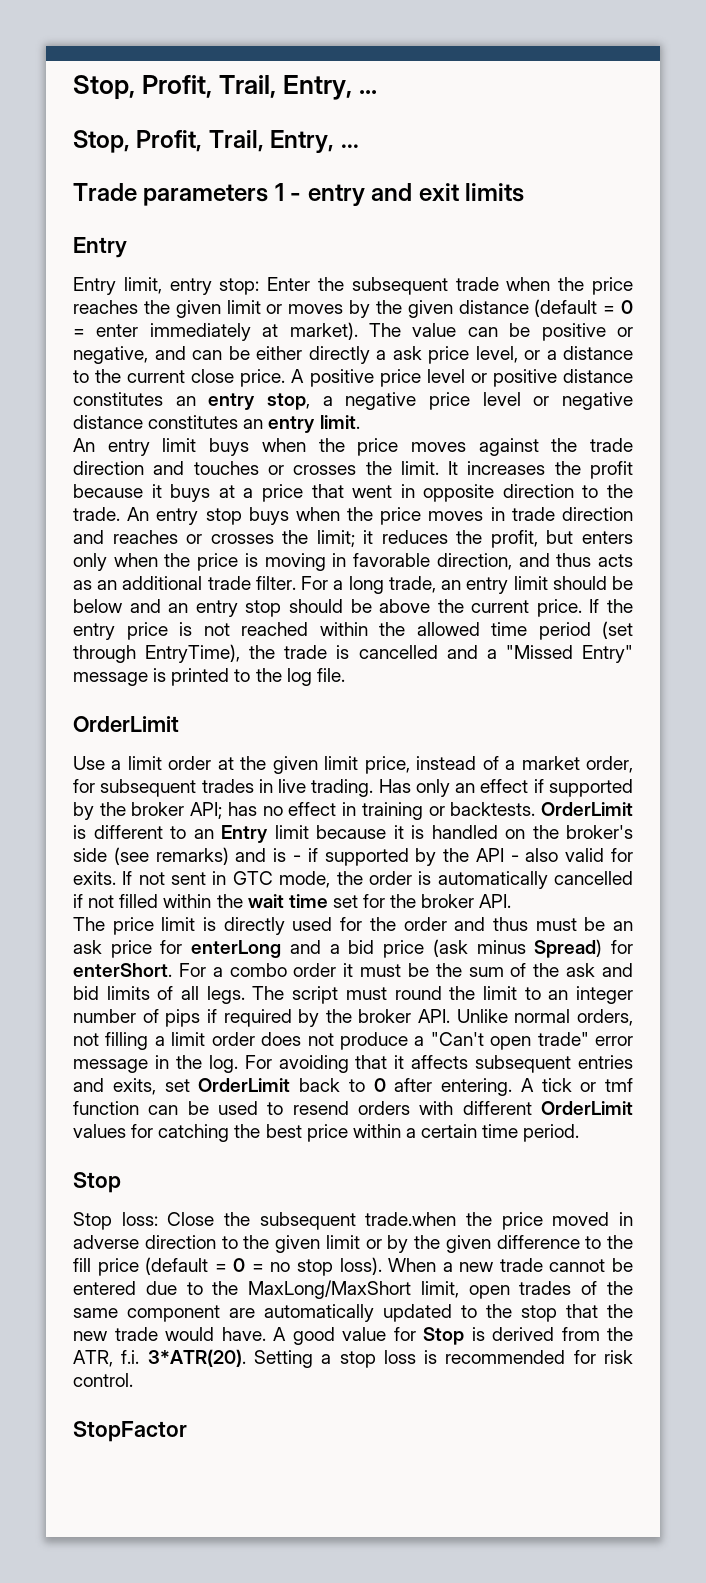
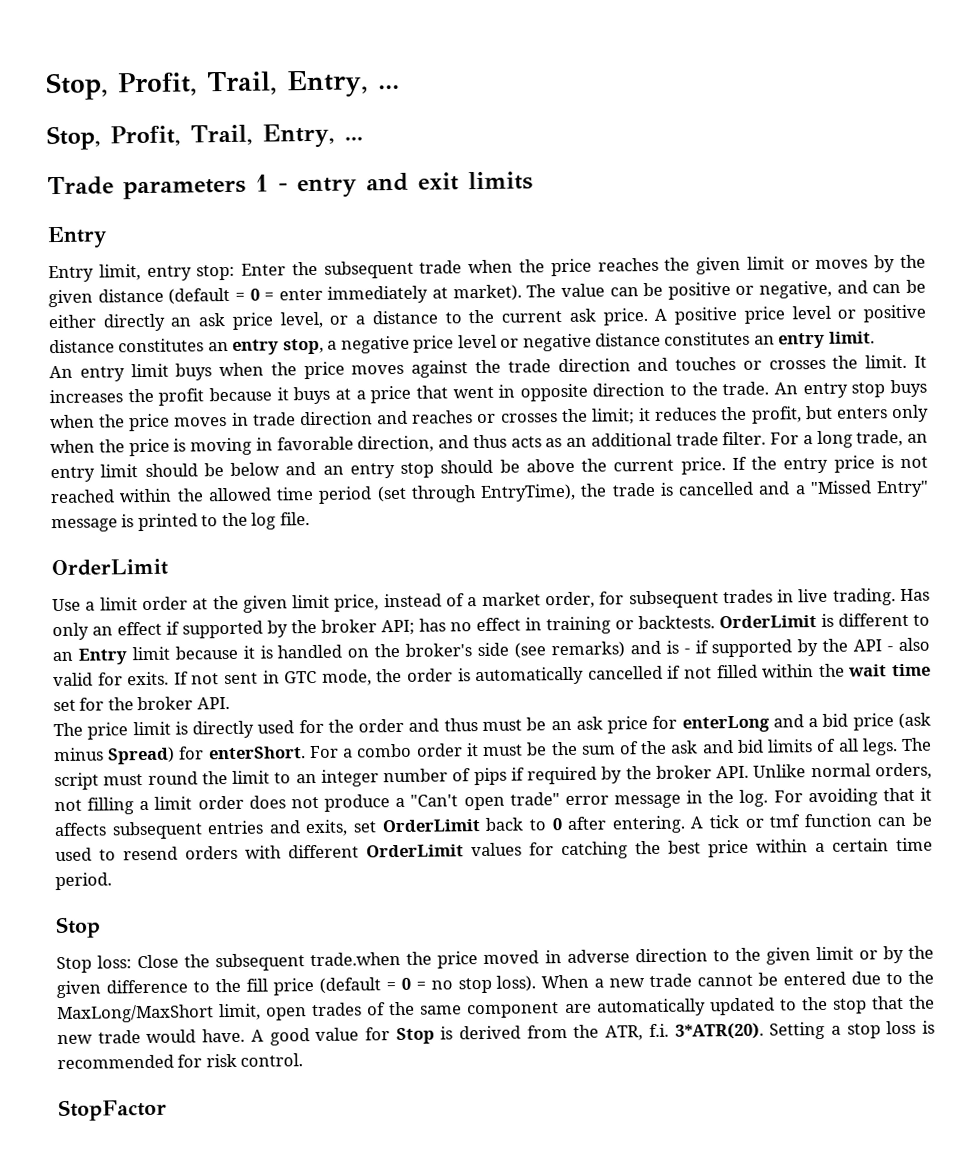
[376,350,386,360] a -> [170,317,192,327] an
[191,369,235,383] close -> [568,308,596,322] ask

